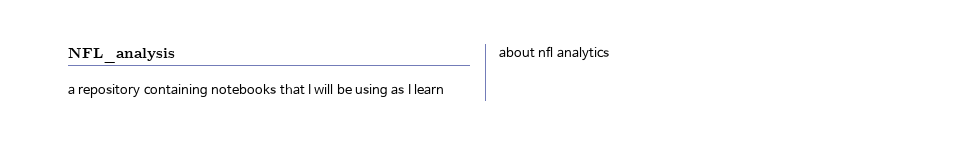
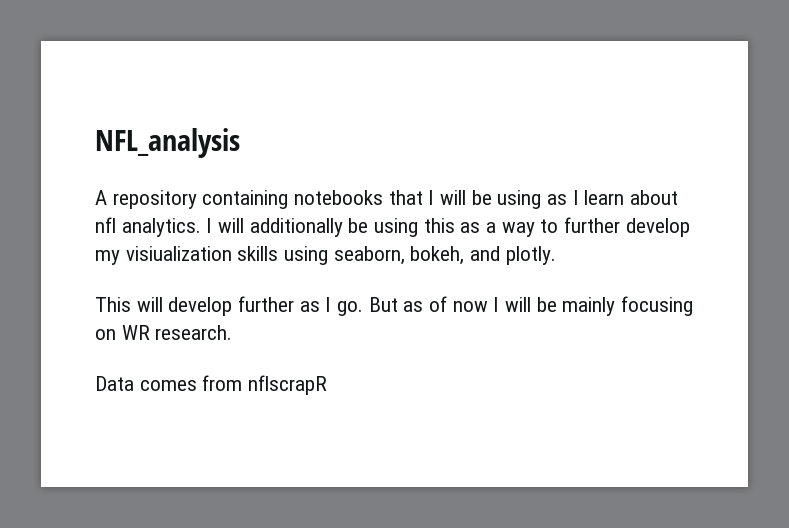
[68,86,75,95] a -> [95,190,107,205] A
[556,47,609,61] analytics -> [121,217,690,237] [95,246,556,265] [95,296,694,316] [95,325,233,340] [95,375,328,395] analytics. I will additionally be using this as a way to further develop my visiualization skills using seaborn, bokeh, and plotly. // This will develop further as I go. But as of now I will be mainly focusing on WR research. // Data comes from nflscrapR

